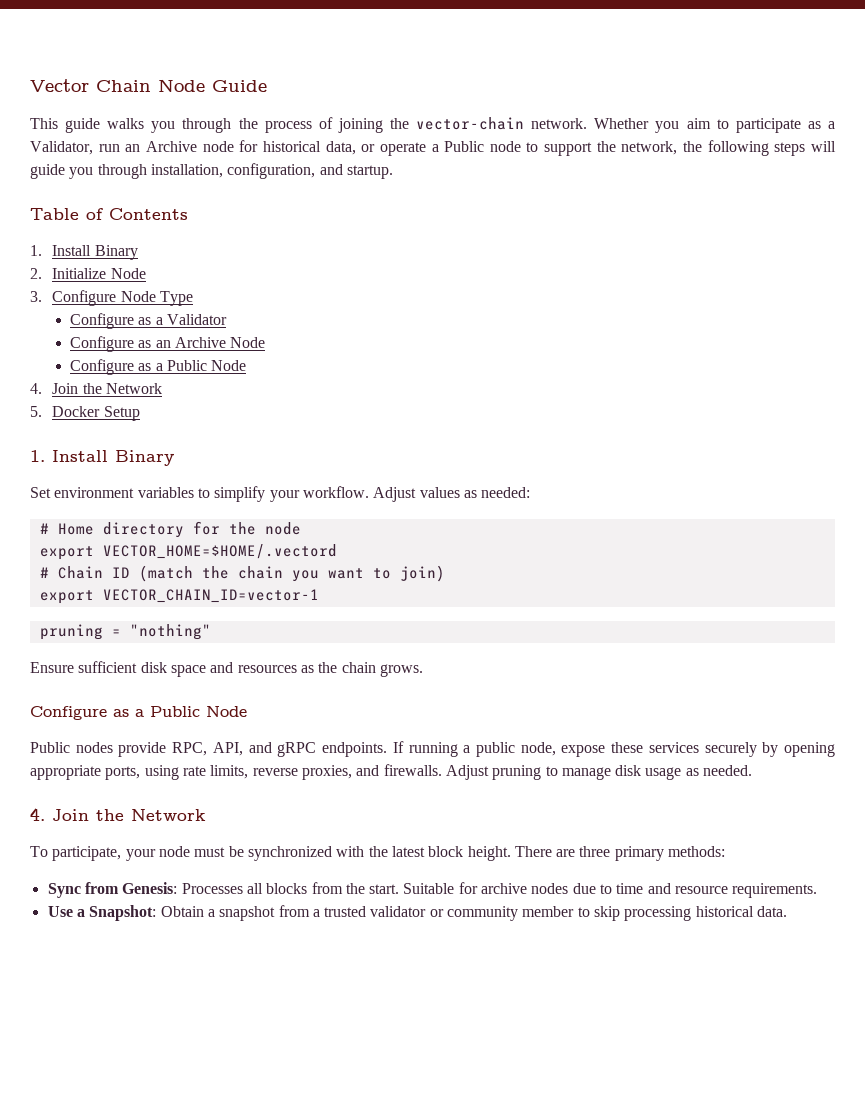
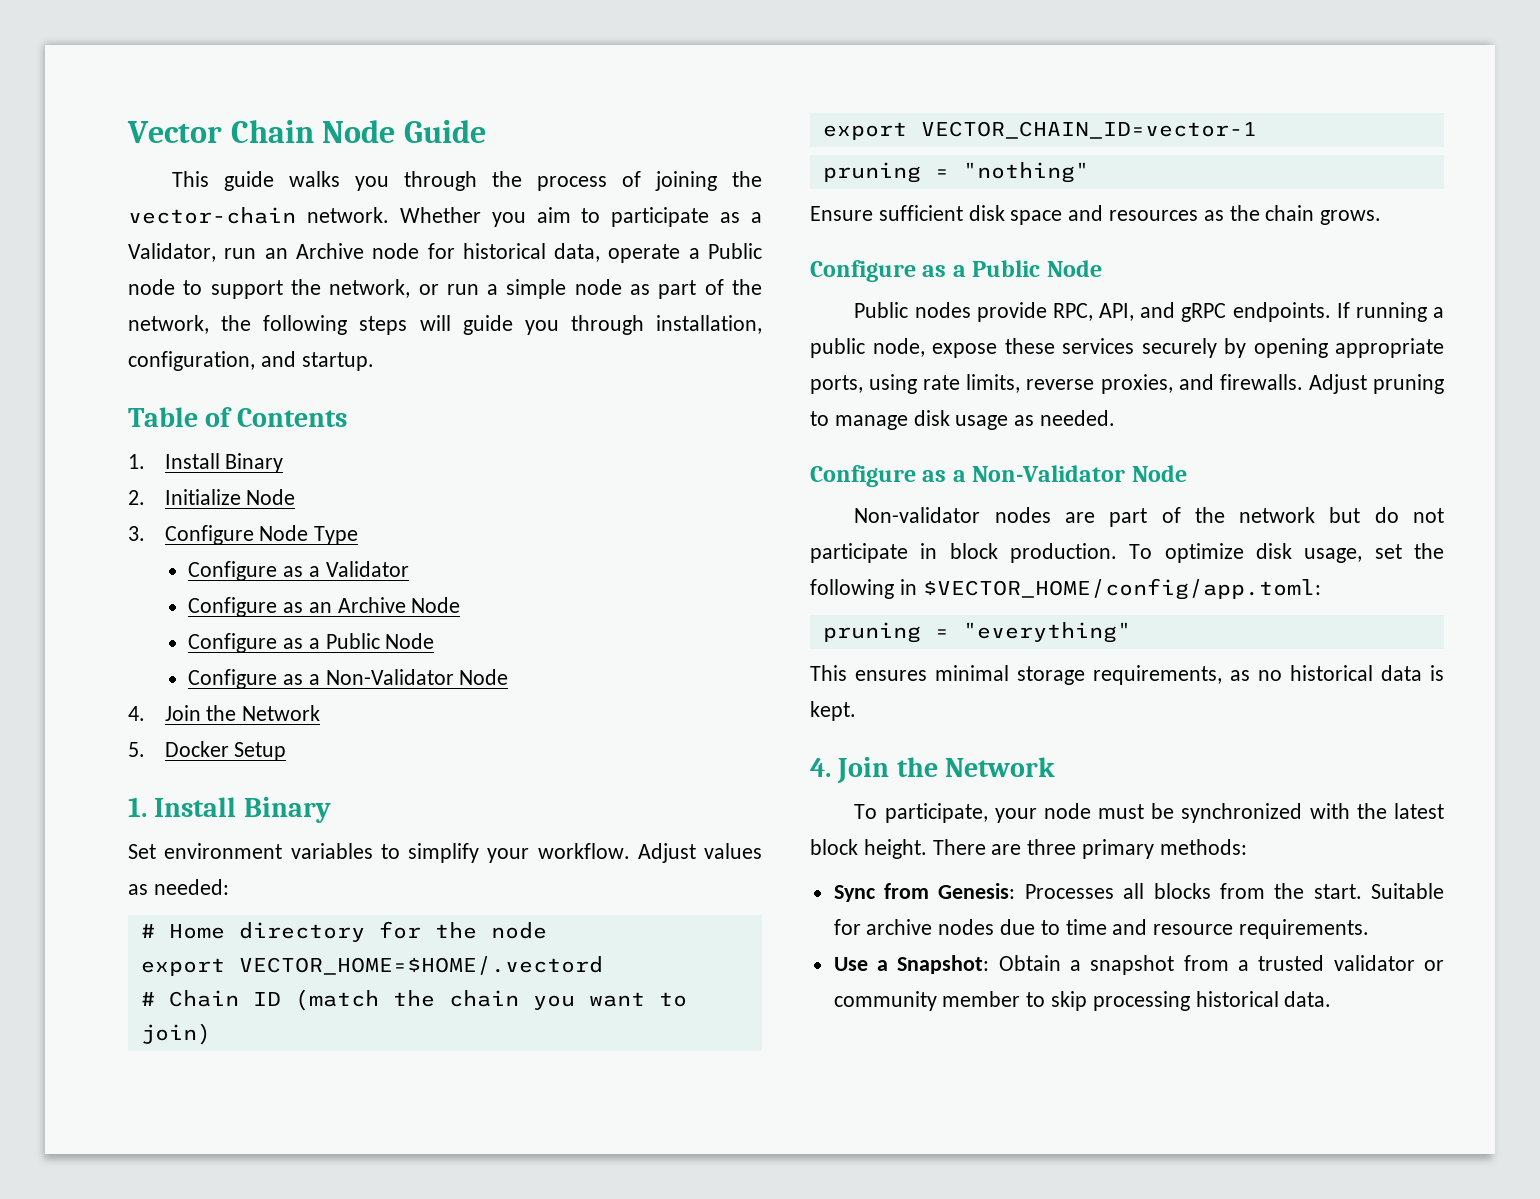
[361,144,376,152] or -> (601, 252) none
(678, 148) none -> [418,279,762,299] [128,315,209,334] or run a simple node as part of the network,
(247, 365) none -> [188,669,509,689] // Configure as a Non-Validator Node
(753, 770) none -> [810,465,1187,487] [854,507,1444,527] [810,543,1444,563] [810,578,1321,600] [822,622,1131,643] [810,665,1444,685] [810,701,856,721] // Configure as a Non-Validator Node // Non-validator nodes are part of the network but do not participate in block production. To optimize disk usage, set the following in $VECTOR_HOME/config/app.toml: // pruning = "everything" // This ensures minimal storage requirements, as no historical data is kept.

